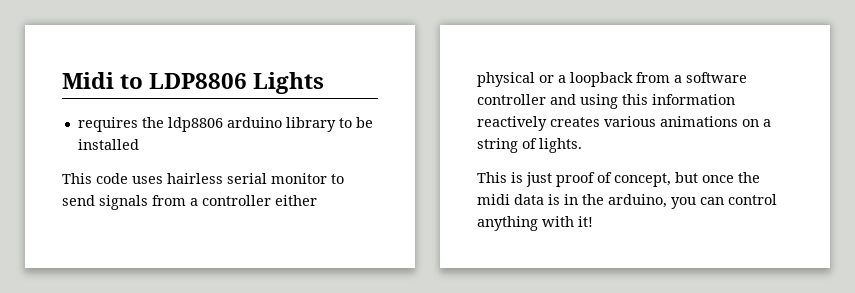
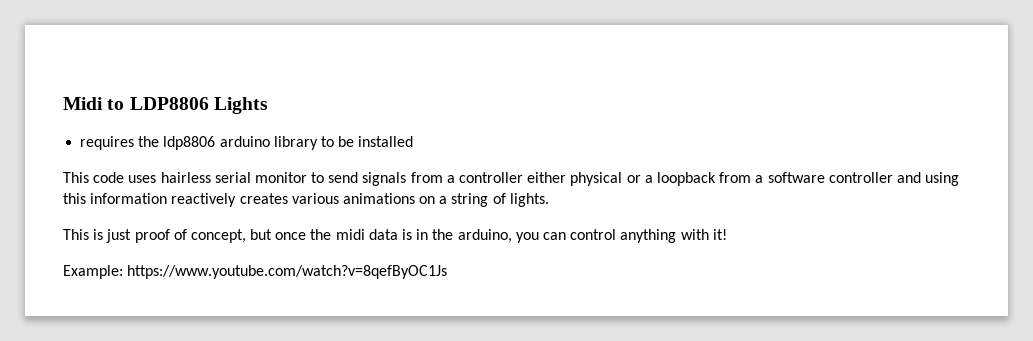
(593, 221) none -> [63,265,448,279] // Example: https://www.youtube.com/watch?v=8qefByOC1Js

